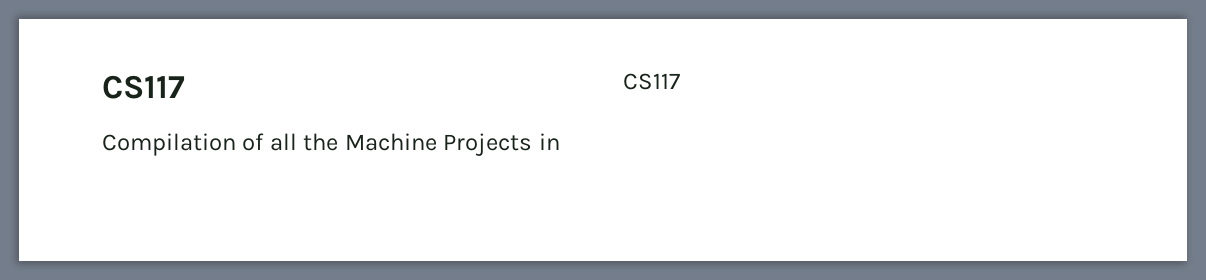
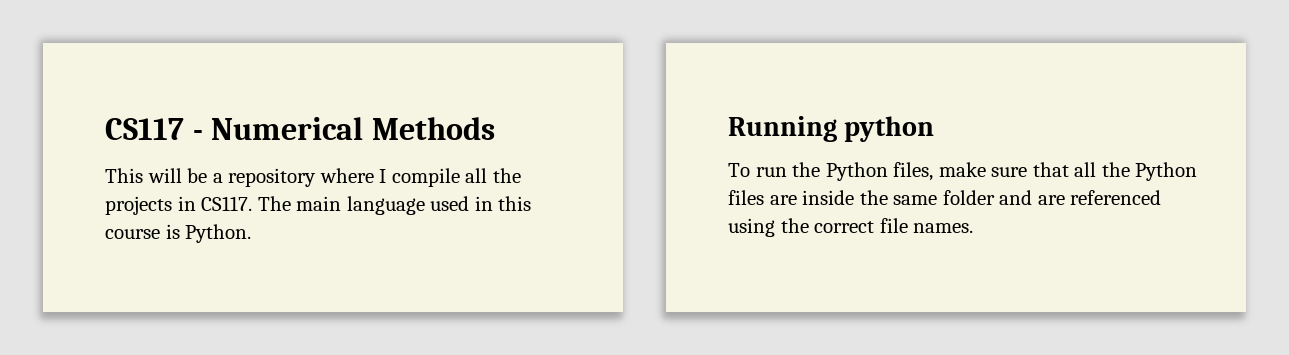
[102,75,185,99] [102,133,560,156] [623,73,680,90] CS117 // Compilation of all the Machine Projects in CS117 -> [105,117,495,140] [105,168,521,187] [105,196,532,215] [105,224,252,243] [728,116,935,142] [728,162,1198,181] [728,190,1162,205] [728,218,974,237] CS117 - Numerical Methods // This will be a repository where I compile all the projects in CS117. The main language used in this course is Python. // Running python // To run the Python files, make sure that all the Python files are inside the same folder and are referenced using the correct file names.

